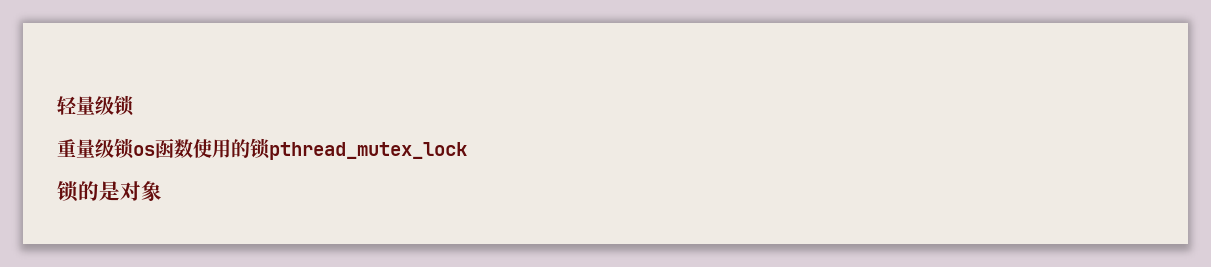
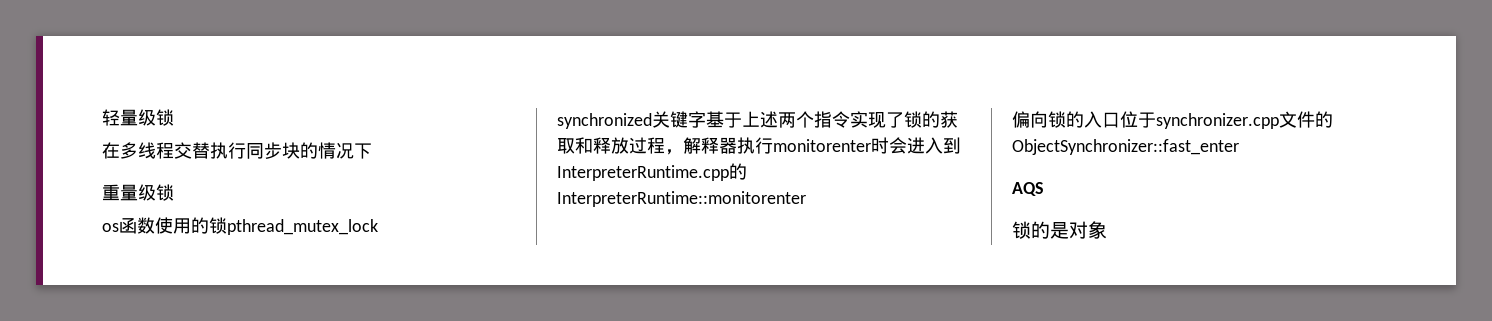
(134, 105) none -> [102,142,372,159] // 在多线程交替执行同步块的情况下
(134, 148) none -> (174, 192) //
(467, 151) none -> [557,111,958,129] [557,137,961,155] [557,163,747,181] [557,191,806,207] [1012,111,1333,129] [1012,139,1239,155] [1012,182,1044,196] // synchronized关键字基于上述两个指令实现了锁的获取和释放过程，解释器执行monitorenter时会进入到InterpreterRuntime.cpp的InterpreterRuntime::monitorenter // 偏向锁的入口位于synchronizer.cpp文件的ObjectSynchronizer::fast_enter // AQS

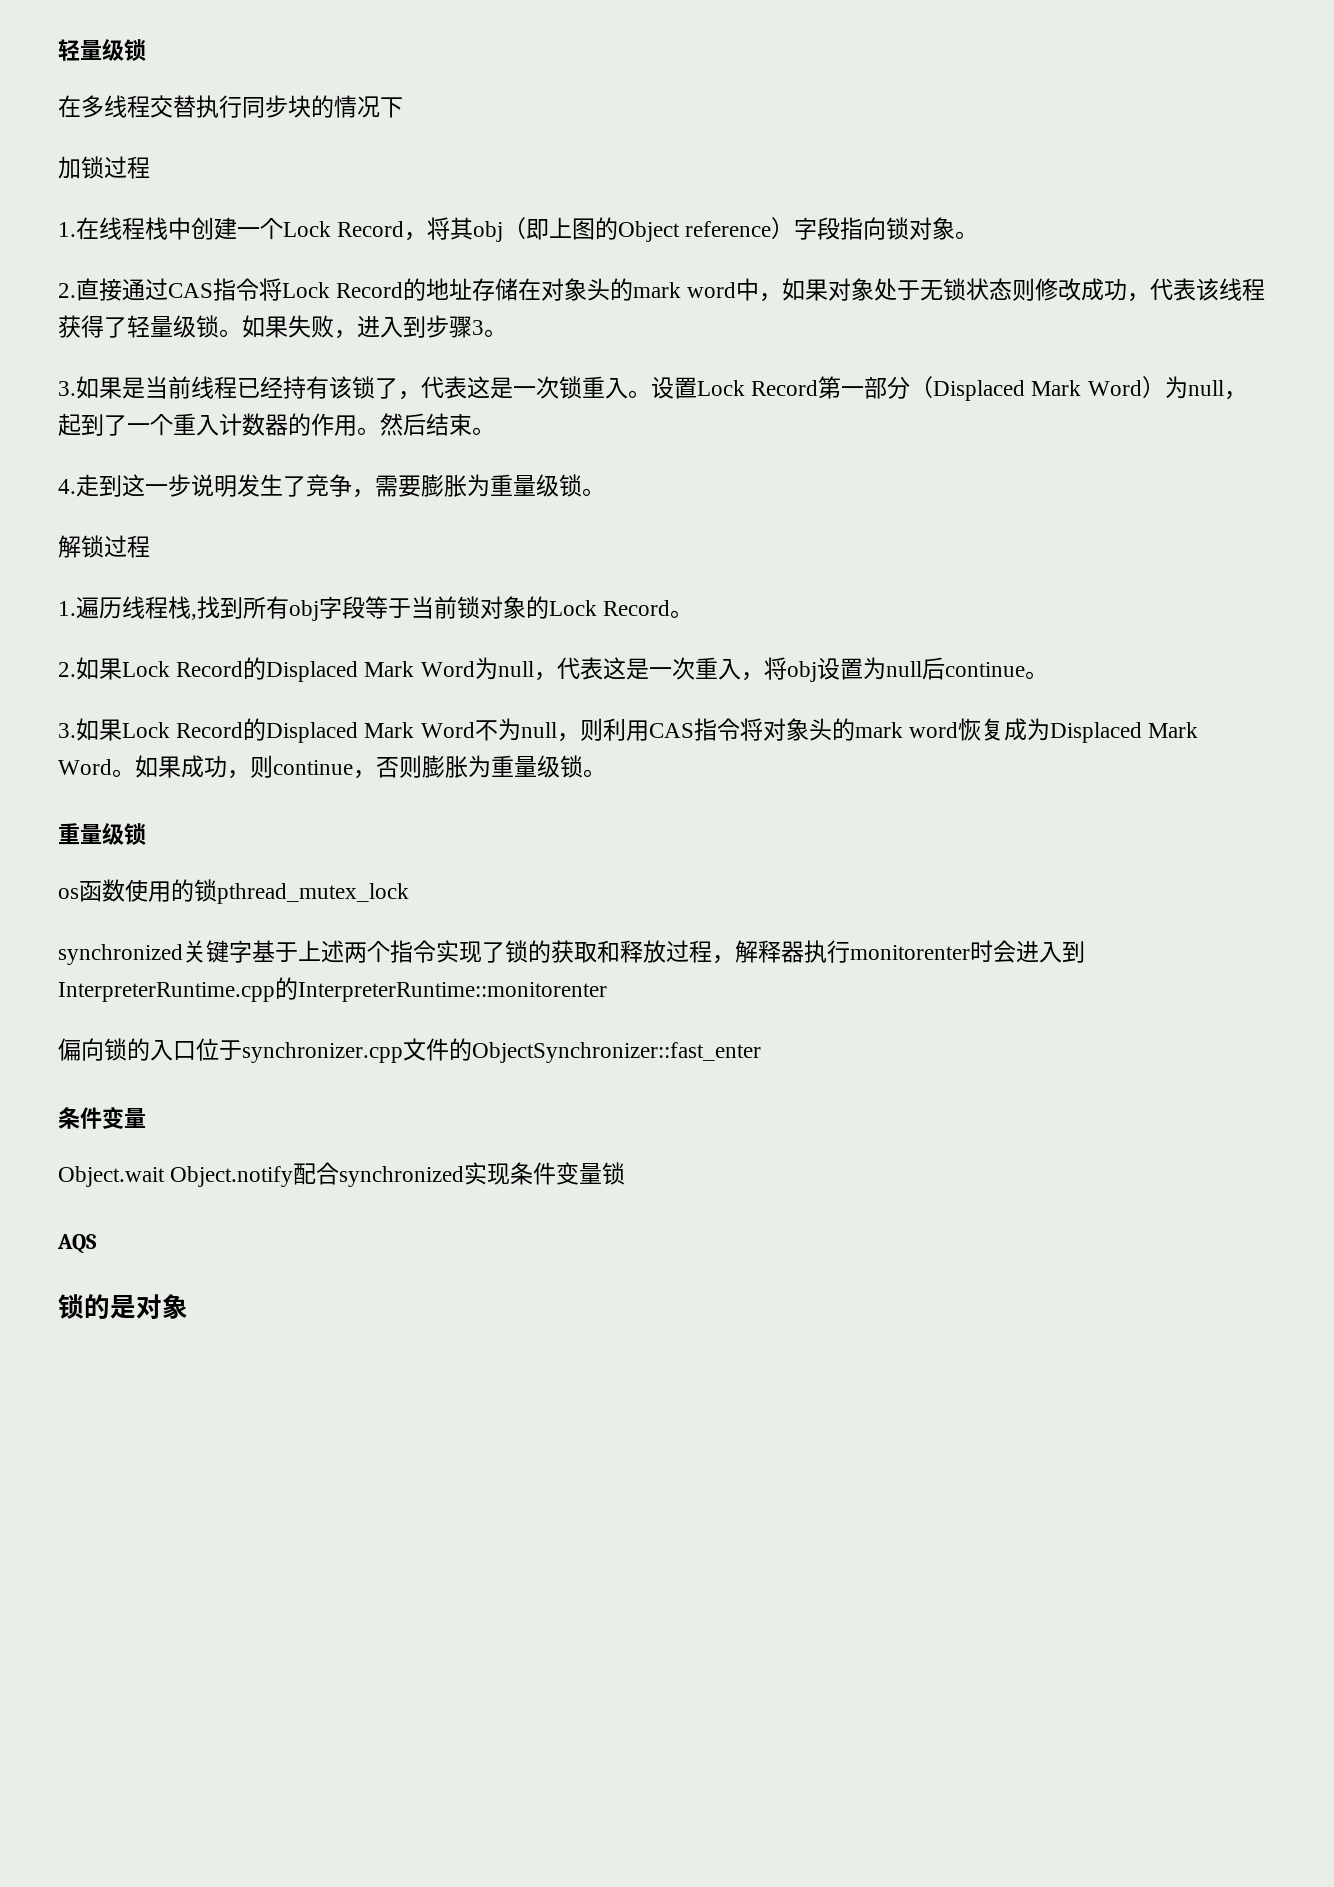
(372, 151) none -> [58,156,150,179] [58,217,979,242] [58,278,1266,302] [58,315,507,339] [58,376,1247,401] [58,413,495,436] [58,474,605,498] [58,535,150,558] [58,596,694,621] [58,657,1048,682] [58,718,1199,743] [58,755,606,779] // 加锁过程 // 1.在线程栈中创建一个Lock Record，将其obj（即上图的Object reference）字段指向锁对象。 // 2.直接通过CAS指令将Lock Record的地址存储在对象头的mark word中，如果对象处于无锁状态则修改成功，代表该线程获得了轻量级锁。如果失败，进入到步骤3。 // 3.如果是当前线程已经持有该锁了，代表这是一次锁重入。设置Lock Record第一部分（Displaced Mark Word）为null，起到了一个重入计数器的作用。然后结束。 // 4.走到这一步说明发生了竞争，需要膨胀为重量级锁。 // 解锁过程 // 1.遍历线程栈,找到所有obj字段等于当前锁对象的Lock Record。 // 2.如果Lock Record的Displaced Mark Word为null，代表这是一次重入，将obj设置为null后continue。 // 3.如果Lock Record的Displaced Mark Word不为null，则利用CAS指令将对象头的mark word恢复成为Displaced Mark Word。如果成功，则continue，否则膨胀为重量级锁。
(1239, 147) none -> [58,1106,146,1129] [58,1162,626,1187] // 条件变量 // Object.wait Object.notify配合synchronized实现条件变量锁

